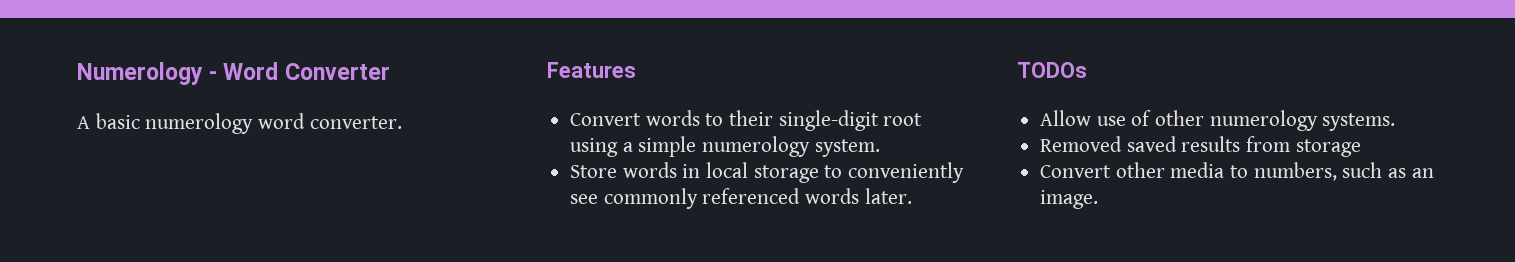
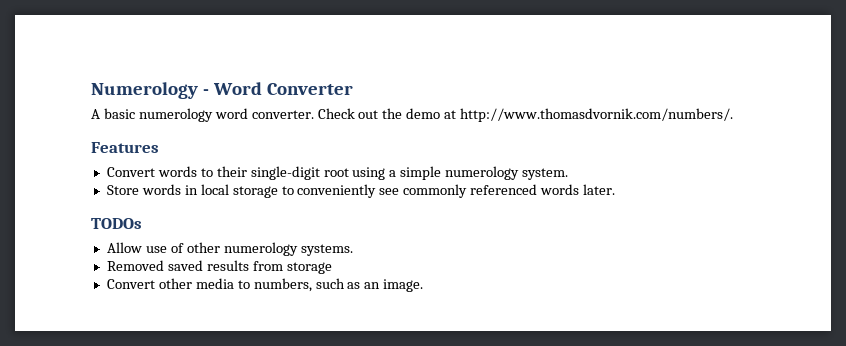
(402, 122) none -> [317,108,734,122] Check out the demo at http://www.thomasdvornik.com/numbers/.

